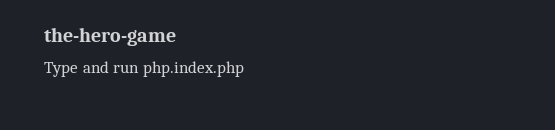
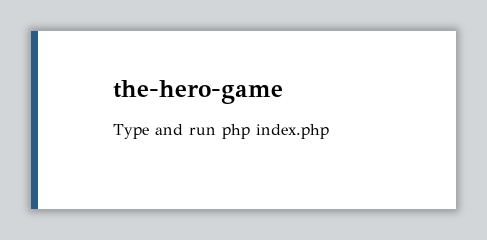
[142,61,244,77] php.index.php -> [221,124,329,139] php index.php

